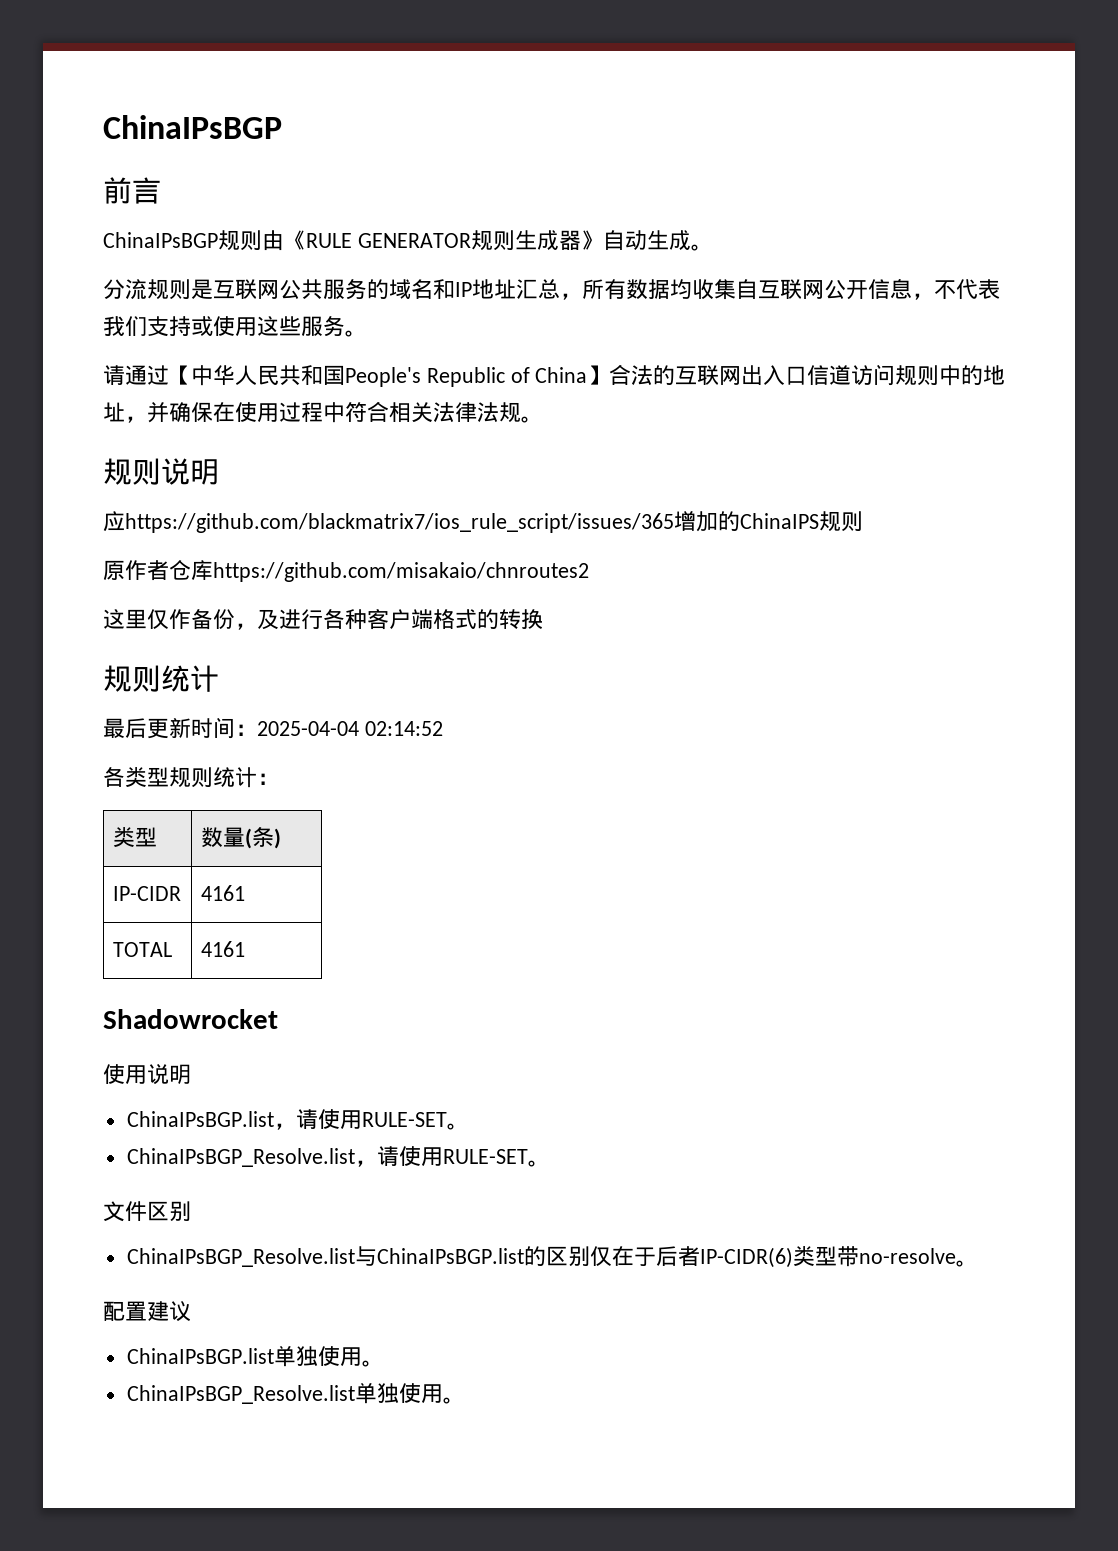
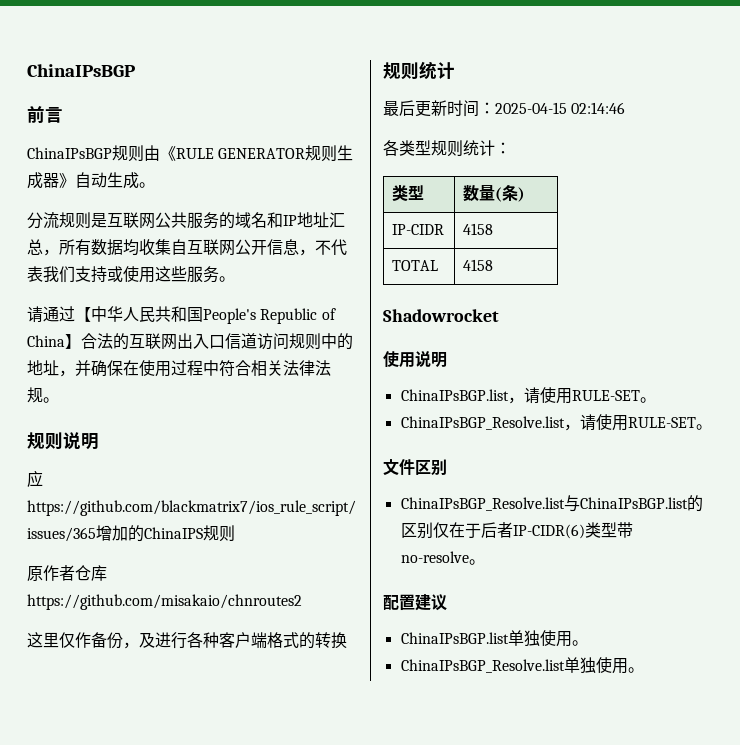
[257,721,443,736] 2025-04-04 02:14:52 -> [495,102,626,114] 2025-04-15 02:14:46
[200,885,245,901] 4161 -> [463,223,494,235] 4158
[200,941,245,957] 4161 -> [463,259,494,271] 4158

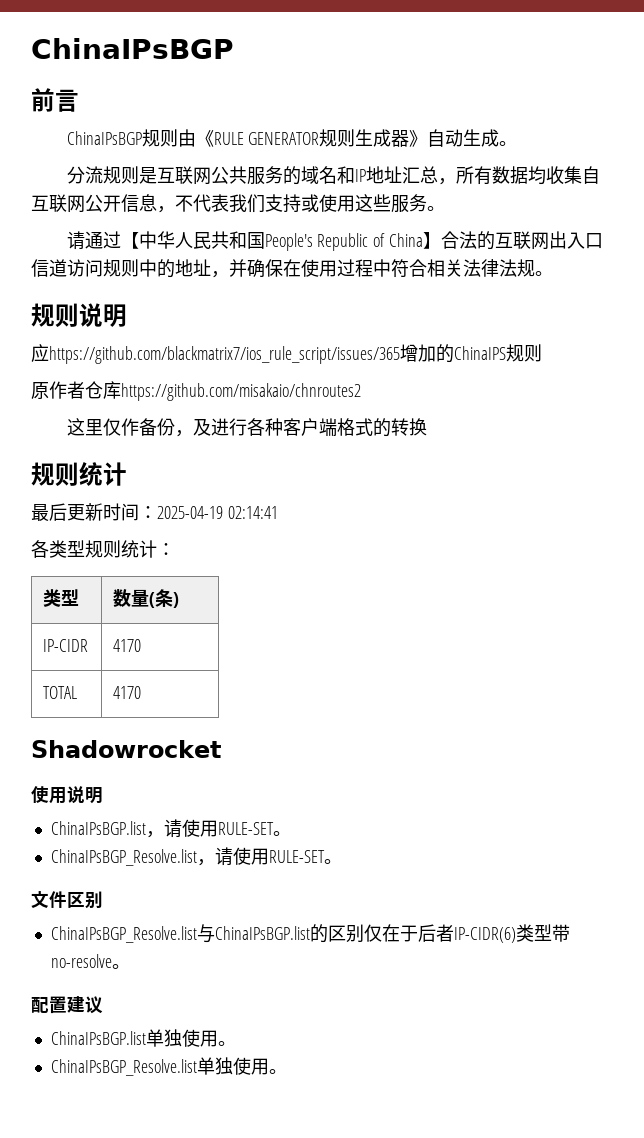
[495,102,626,114] 2025-04-15 02:14:46 -> [157,506,278,519] 2025-04-19 02:14:41
[463,223,494,235] 4158 -> [113,639,142,652] 4170
[463,259,494,271] 4158 -> [113,686,142,699] 4170

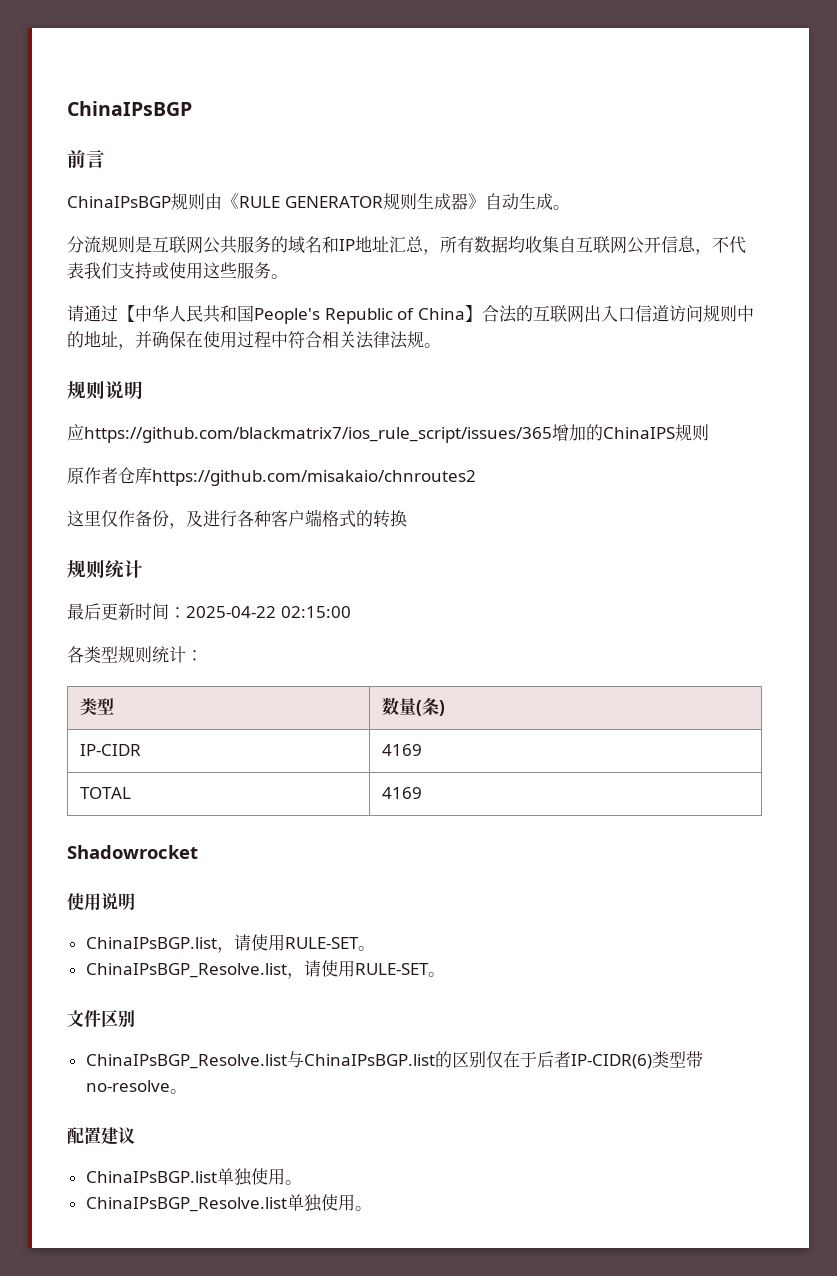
[157,506,278,519] 2025-04-19 02:14:41 -> [186,606,351,618] 2025-04-22 02:15:00
[113,639,142,652] 4170 -> [382,744,423,756] 4169
[113,686,142,699] 4170 -> [382,787,423,799] 4169

